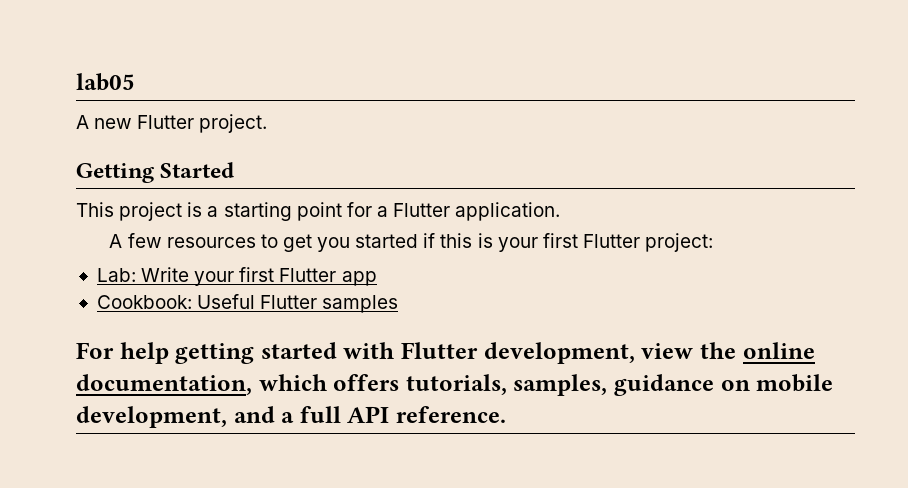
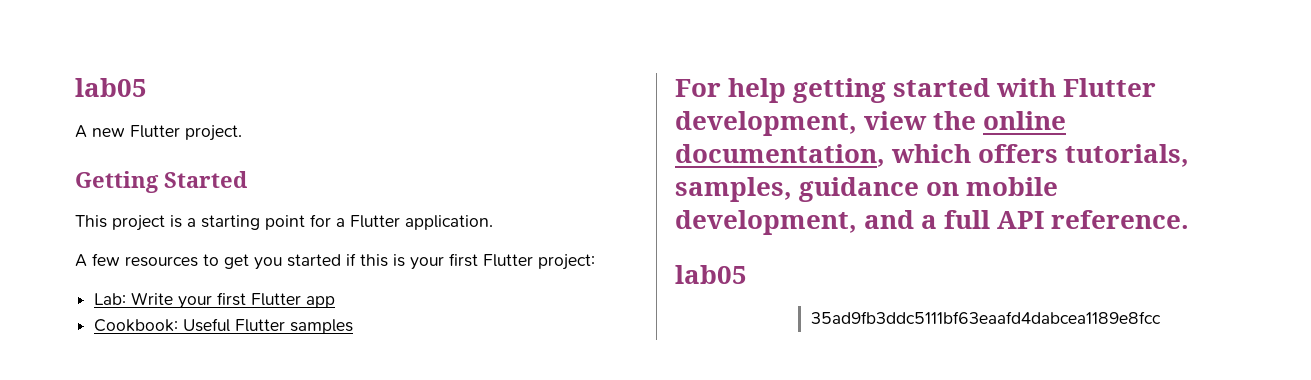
(507, 414) none -> [675,265,747,284] [810,311,1161,324] // lab05 // 35ad9fb3ddc5111bf63eaafd4dabcea1189e8fcc

